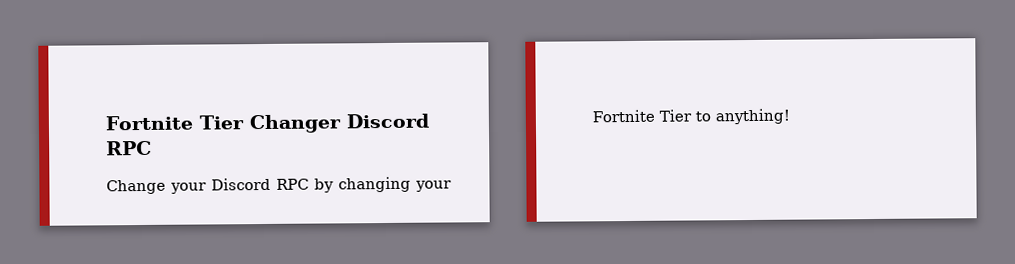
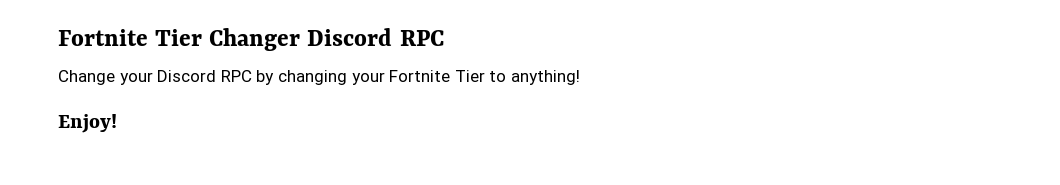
(790, 116) none -> [58,114,117,133] // Enjoy!

